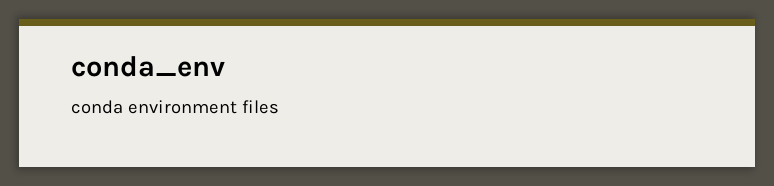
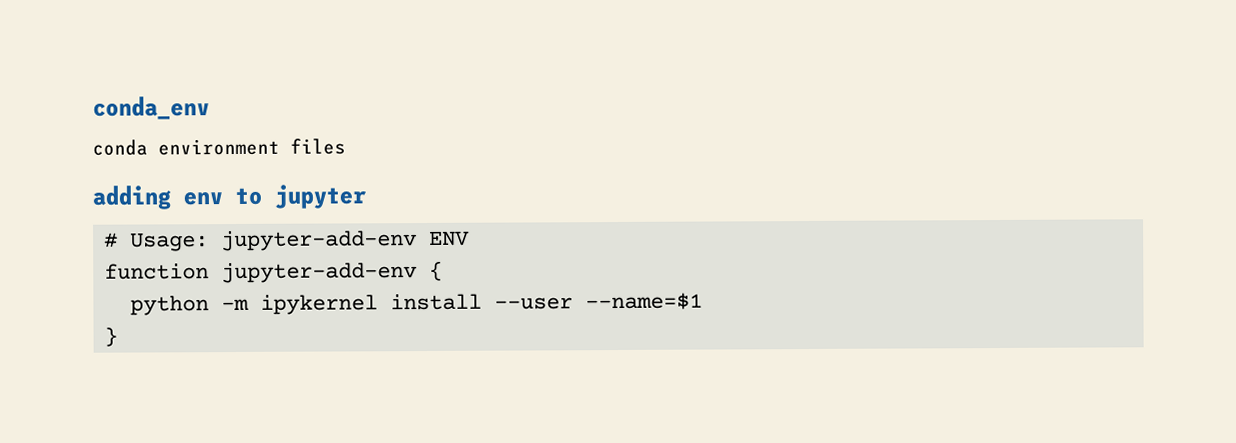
(279, 107) none -> [92,184,367,210] [104,230,471,252] [104,260,444,284] [130,292,704,316] [104,326,119,347] // adding env to jupyter // # Usage: jupyter-add-env ENV // function jupyter-add-env { // python -m ipykernel install --user --name=$1 // }

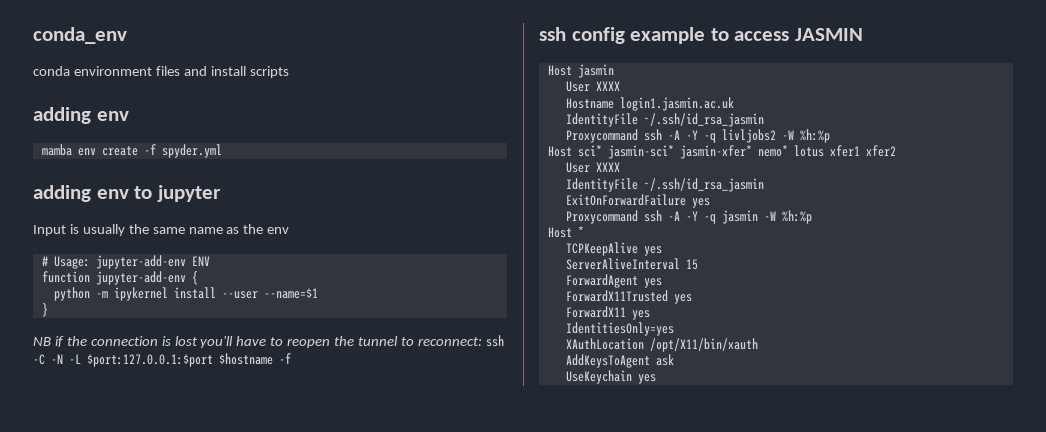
[92,184,367,210] // adding env to jupyter -> [183,66,289,78] [33,107,129,124] [41,144,222,158] [33,185,221,202] [33,224,290,236] and install scripts // adding env // mamba env create -f spyder.yml // adding env to jupyter // Input is usually the same name as the env
(119, 336) none -> [33,335,504,348] [33,353,291,367] [539,27,863,44] [547,64,614,78] [565,81,620,92] [565,97,734,111] [565,113,764,127] [565,129,830,143] [547,145,896,159] [565,162,620,173] [565,178,764,192] [565,194,710,208] [565,210,812,224] [547,226,584,238] [565,242,662,256] [565,258,698,270] [565,274,662,288] [565,290,692,304] [565,306,650,320] [565,322,674,336] [565,338,758,352] [565,354,674,368] [565,370,656,384] // NB if the connection is lost you'll have to reopen the tunnel to reconnect: ssh -C -N -L $port:127.0.0.1:$port $hostname -f // ssh config example to access JASMIN // Host jasmin // User XXXX // Hostname login1.jasmin.ac.uk // IdentityFile ~/.ssh/id_rsa_jasmin // Proxycommand ssh -A -Y -q livljobs2 -W %h:%p // Host sci* jasmin-sci* jasmin-xfer* nemo* lotus xfer1 xfer2 // User XXXX // IdentityFile ~/.ssh/id_rsa_jasmin // ExitOnForwardFailure yes // Proxycommand ssh -A -Y -q jasmin -W %h:%p // Host * // TCPKeepAlive yes // ServerAliveInterval 15 // ForwardAgent yes // ForwardX11Trusted yes // ForwardX11 yes // IdentitiesOnly=yes // XAuthLocation /opt/X11/bin/xauth // AddKeysToAgent ask // UseKeychain yes

